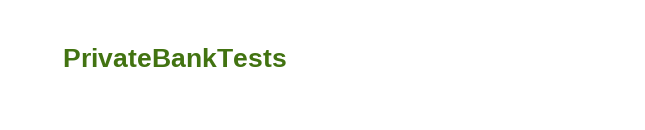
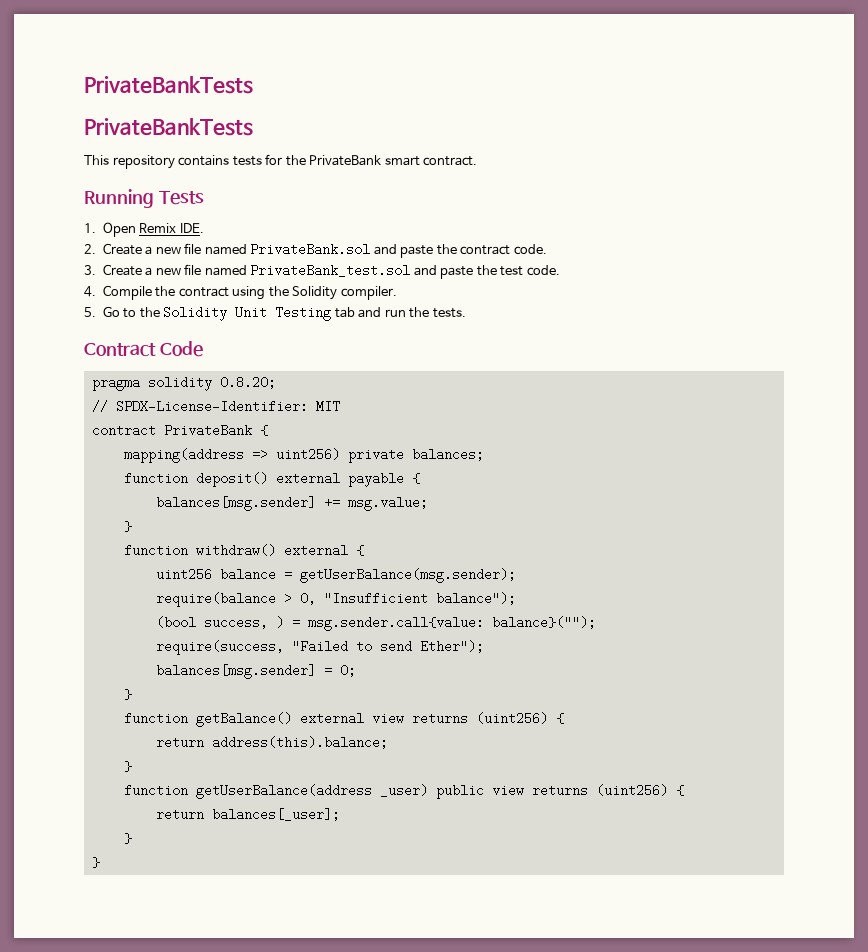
[63,48,287,67] PrivateBankTests -> [84,76,253,94] [84,118,253,136] [84,154,478,169] [84,189,204,208] [84,222,204,237] [84,243,547,258] [84,264,560,279] [84,285,397,300] [84,306,466,321] [84,341,203,357] [91,376,276,391] [91,400,340,413] [91,424,268,437] [123,448,484,463] [123,472,420,487] [155,496,428,511] [123,521,132,532] [123,544,364,557] [155,568,516,583] [155,592,516,607] [155,616,596,631] [155,640,484,655] [155,664,356,679] [123,689,132,700] [123,712,564,727] [155,736,388,749] [123,761,132,772] [123,784,684,799] [155,808,340,821] [123,833,132,844] [91,857,100,868] PrivateBankTests // PrivateBankTests // This repository contains tests for the PrivateBank smart contract. // Running Tests // 1. Open Remix IDE. // 2. Create a new file named PrivateBank.sol and paste the contract code. // 3. Create a new file named PrivateBank_test.sol and paste the test code. // 4. Compile the contract using the Solidity compiler. // 5. Go to the Solidity Unit Testing tab and run the tests. // Contract Code // pragma solidity 0.8.20; // // SPDX-License-Identifier: MIT // contract PrivateBank { // mapping(address => uint256) private balances; // function deposit() external payable { // balances[msg.sender] += msg.value; // } // function withdraw() external { // uint256 balance = getUserBalance(msg.sender); // require(balance > 0, "Insufficient balance"); // (bool success, ) = msg.sender.call{value: balance}(""); // require(success, "Failed to send Ether"); // balances[msg.sender] = 0; // } // function getBalance() external view returns (uint256) { // return address(this).balance; // } // function getUserBalance(address _user) public view returns (uint256) { // return balances[_user]; // } // }

